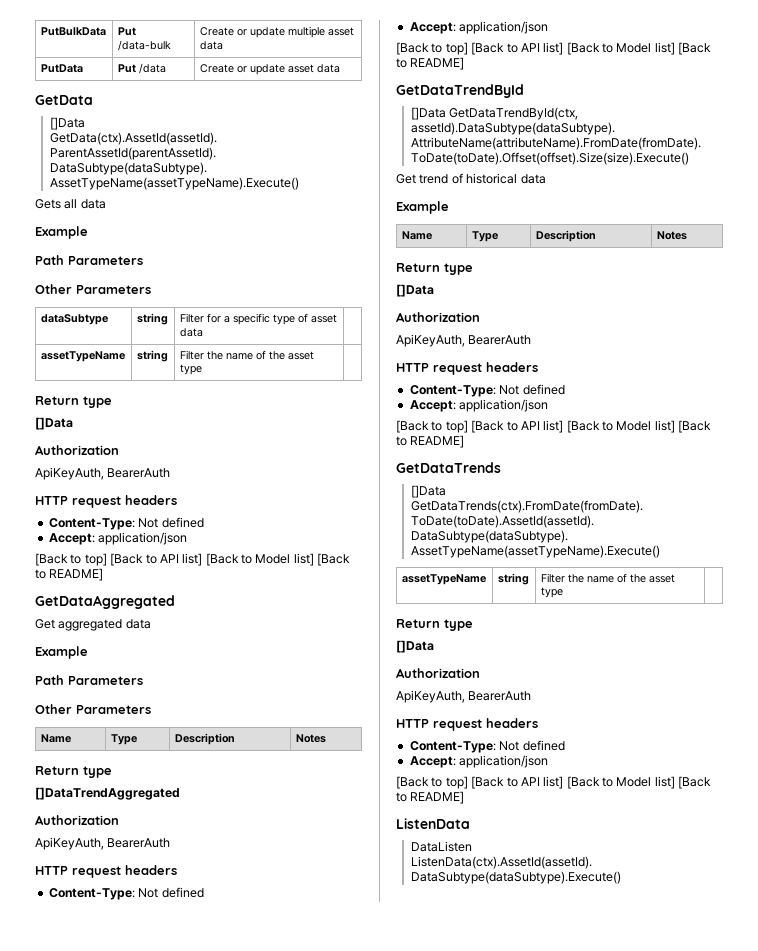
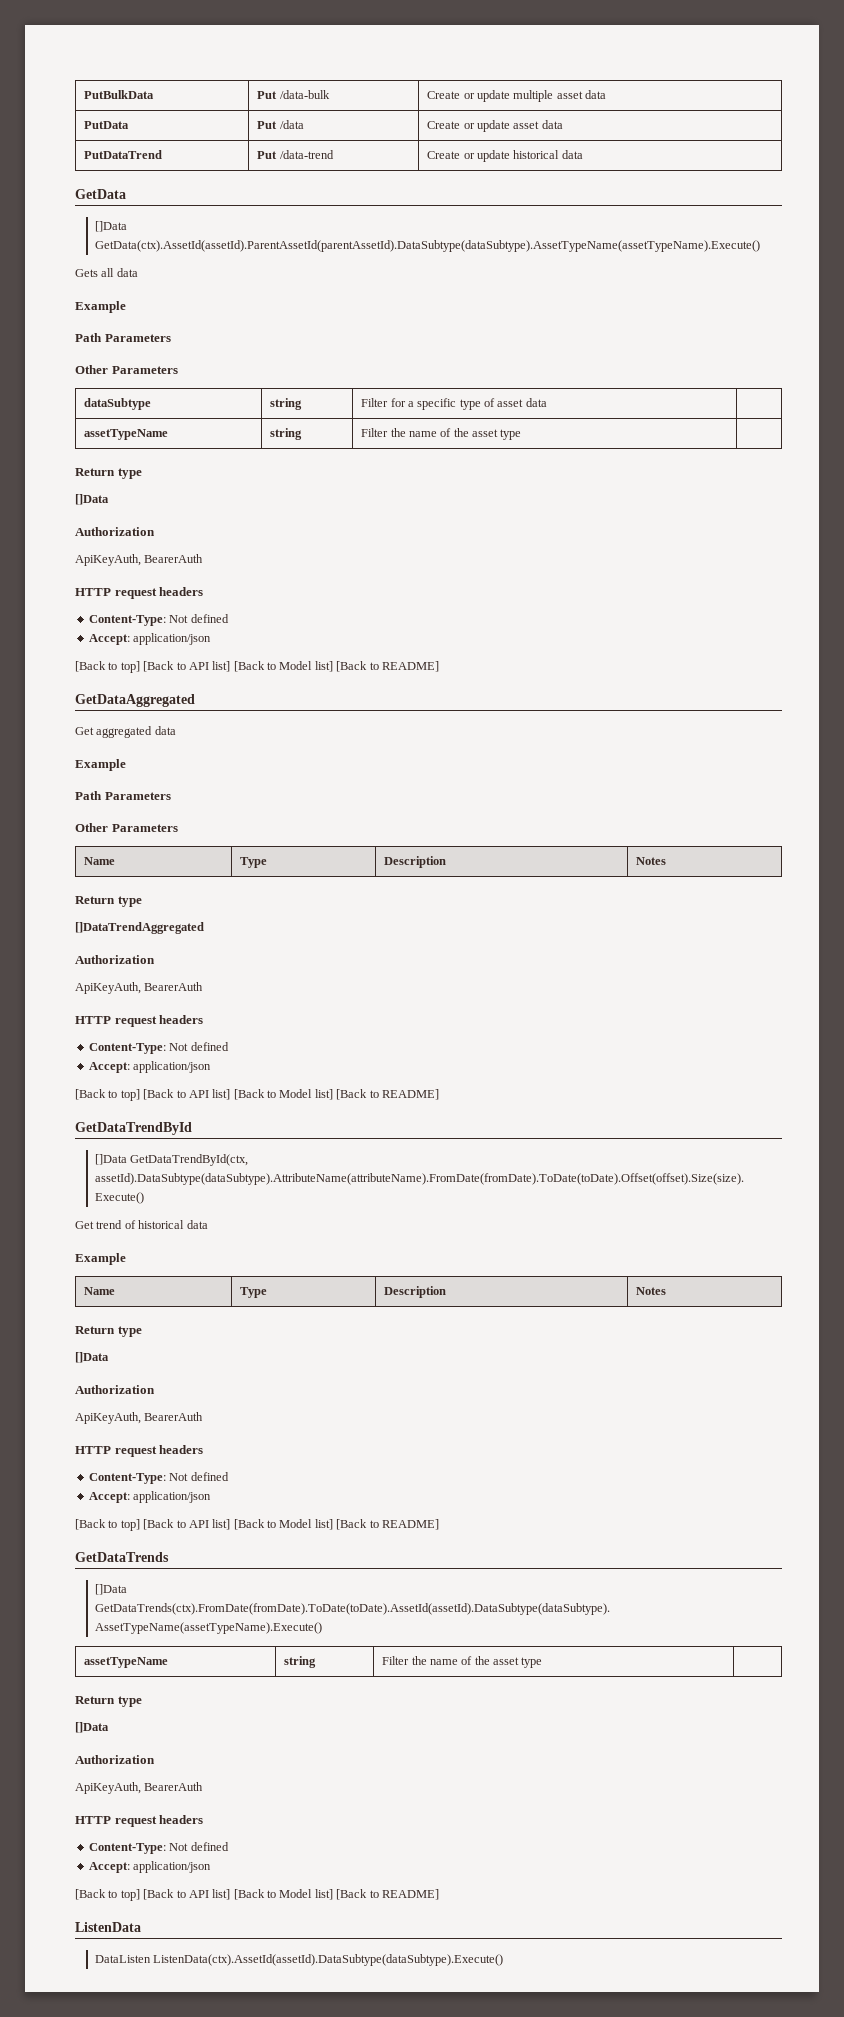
(340, 68) none -> [84,150,163,159] [257,150,334,159] [427,150,583,162] // PutDataTrend | Put /data-trend | Create or update historical data

